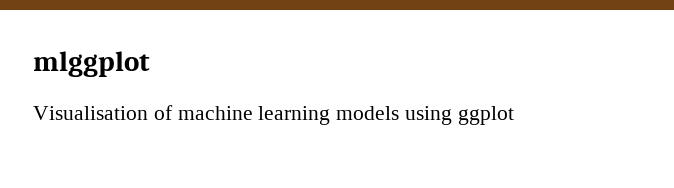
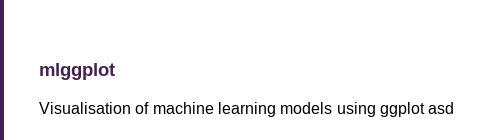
(514, 115) none -> [428,102,455,114] asd

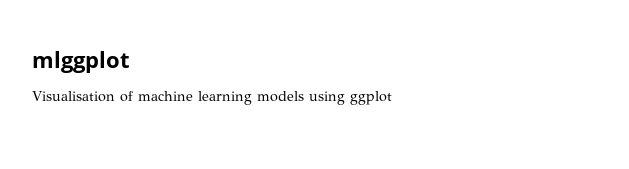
[428,102,455,114] asd -> (392, 98) none

